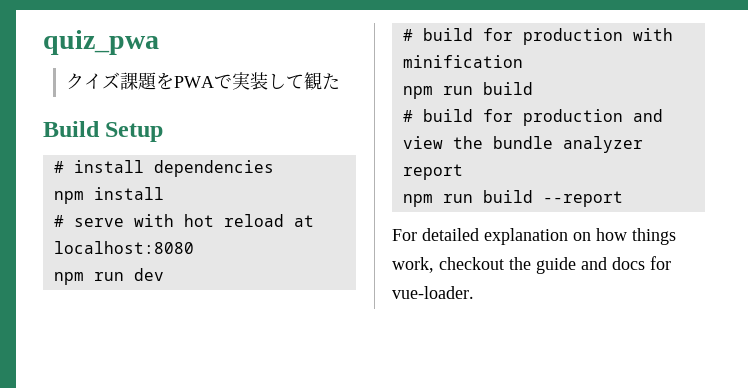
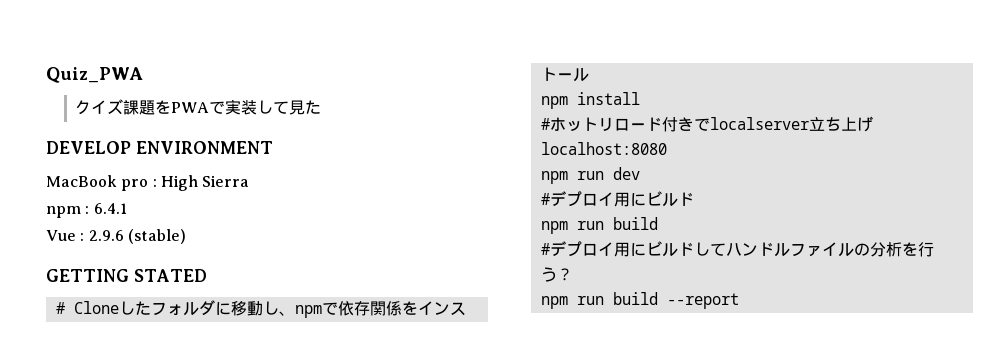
[43,30,159,55] quiz_pwa -> [46,67,143,83] Quiz_PWA
[303,72,322,90] 観 -> [289,100,306,115] 見
[43,121,164,142] [53,160,274,177] [53,187,164,204] [53,214,314,227] Build Setup // # install dependencies // npm install // # serve with hot reload at -> [46,141,273,154] [46,175,250,191] [46,203,127,218] [46,229,186,244] [46,269,207,282] [55,300,466,318] [540,67,589,82] [540,92,640,109] [540,116,873,132] DEVELOP ENVIRONMENT // MacBook pro : High Sierra // npm : 6.4.1 // Vue : 2.9.6 (stable) // GETTING STATED // # Cloneしたフォルダに移動し、npmで依存関係をインストール // npm install // #ホットリロード付きでlocalserver立ち上げ
[422,28,673,45] [402,55,523,68] build for production with minification -> [549,191,694,207] デプロイ用にビルド
[422,109,663,126] [402,136,643,153] [402,164,463,180] [402,190,623,207] [392,228,676,245] [392,256,671,274] [392,286,474,299] build for production and view the bundle analyzer report // npm run build --report // For detailed explanation on how things work, checkout the guide and docs for vue-loader. -> [549,241,934,257] [540,267,573,282] [540,292,739,309] デプロイ用にビルドしてハンドルファイルの分析を行う？ // npm run build --report

